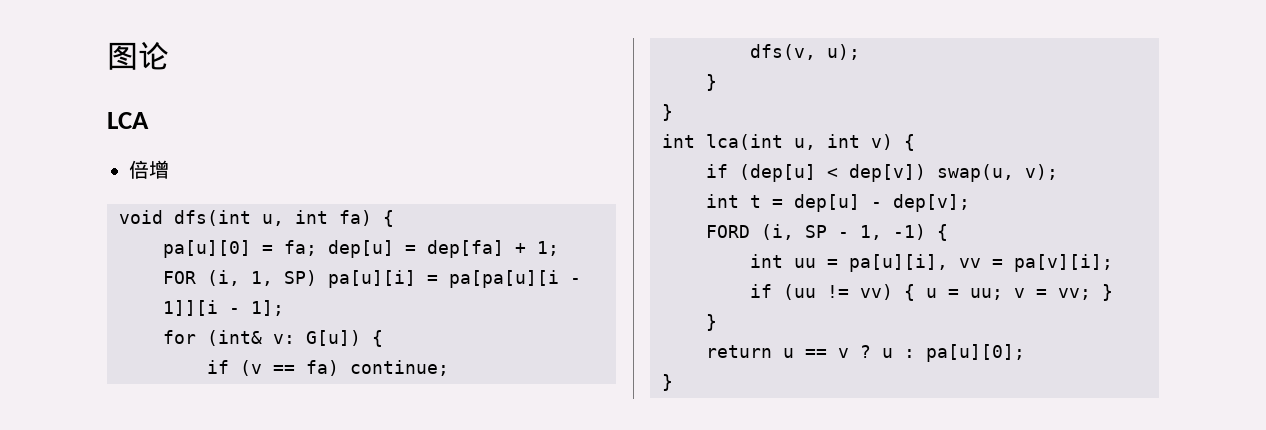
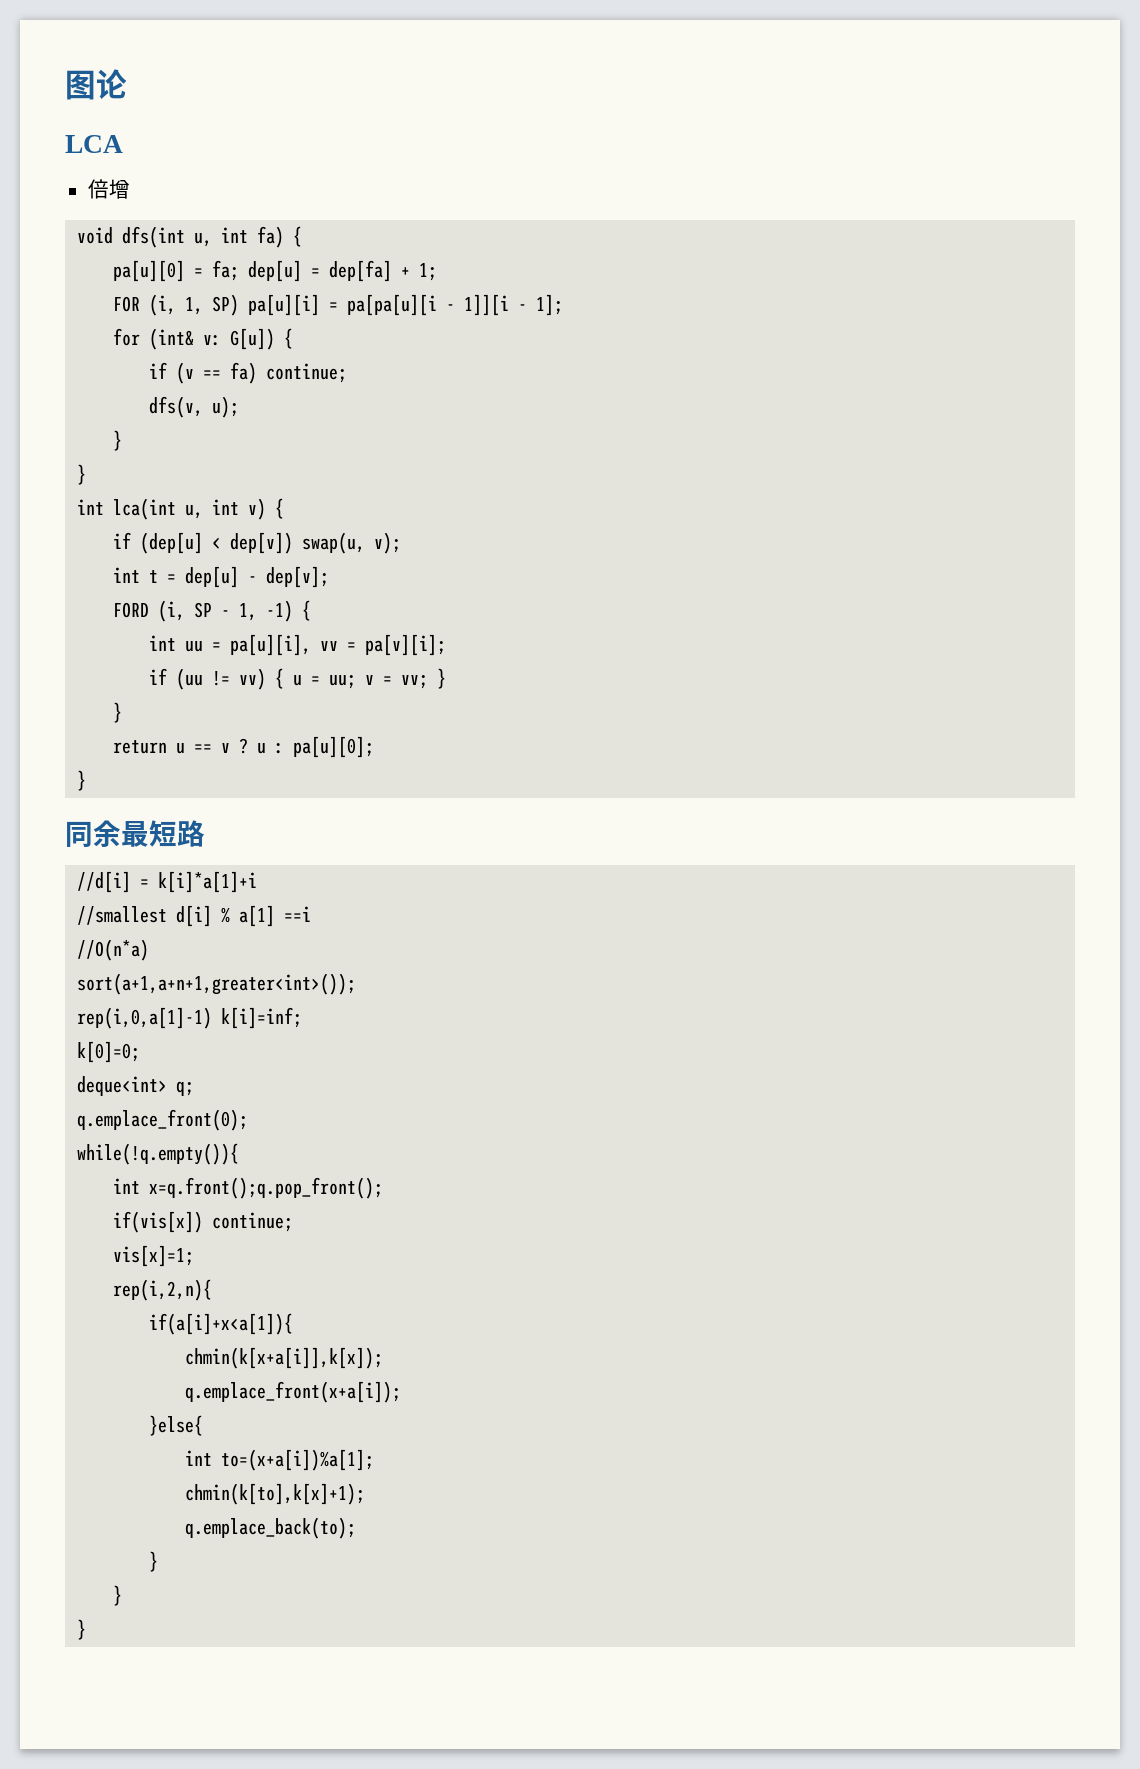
(673, 382) none -> [65,820,205,848] [77,871,258,893] [77,905,312,927] [77,939,150,961] [77,973,357,995] [77,1007,303,1029] [77,1041,141,1063] [77,1076,195,1096] [77,1109,249,1131] [77,1143,240,1165] [113,1177,384,1199] [113,1211,294,1233] [113,1245,195,1267] [113,1279,213,1301] [149,1313,294,1335] [185,1347,384,1369] [185,1381,402,1403] [149,1415,204,1436] [185,1449,375,1471] [185,1483,366,1505] [185,1517,357,1539] [149,1551,159,1572] [113,1585,123,1606] [77,1619,87,1640] // 同余最短路 // //d[i] = k[i]*a[1]+i // //smallest d[i] % a[1] ==i // //O(n*a) // sort(a+1,a+n+1,greater<int>()); // rep(i,0,a[1]-1) k[i]=inf; // k[0]=0; // deque<int> q; // q.emplace_front(0); // while(!q.empty()){ // int x=q.front();q.pop_front(); // if(vis[x]) continue; // vis[x]=1; // rep(i,2,n){ // if(a[i]+x<a[1]){ // chmin(k[x+a[i]],k[x]); // q.emplace_front(x+a[i]); // }else{ // int to=(x+a[i])%a[1]; // chmin(k[to],k[x]+1); // q.emplace_back(to); // } // } // }

